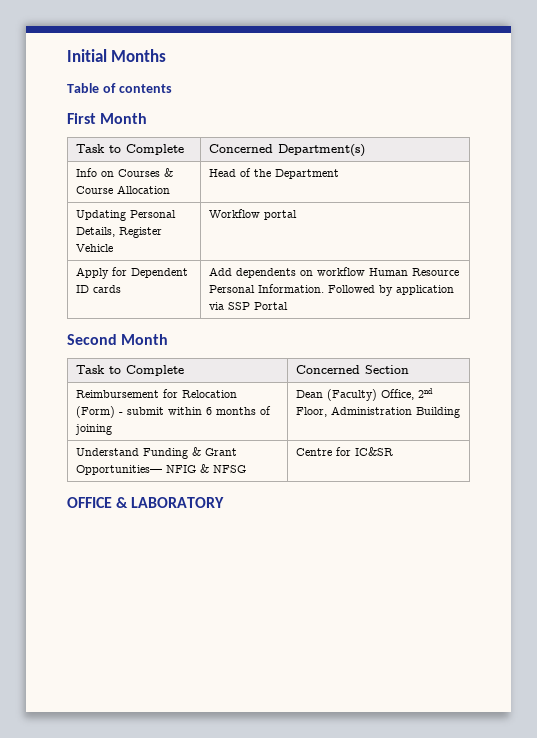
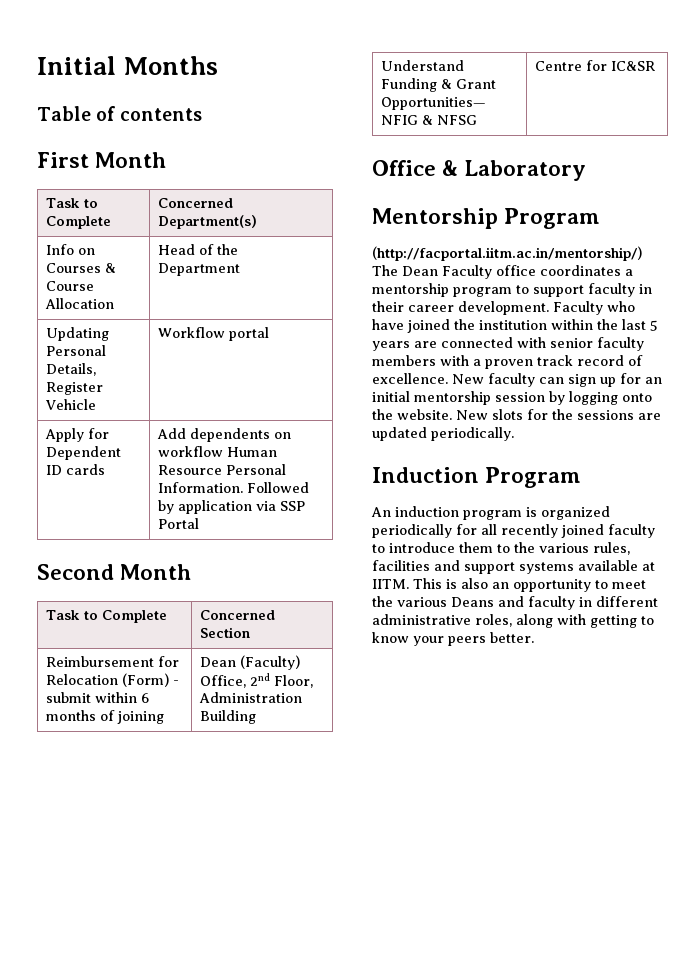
[67,497,225,508] OFFICE & LABORATORY -> [372,160,587,181] [372,208,601,229] [372,246,642,261] [372,265,633,279] [372,283,652,297] [372,301,635,315] [372,319,658,333] [372,337,644,351] [372,355,643,369] [372,373,662,387] [372,391,652,405] [372,409,661,420] [372,427,514,441] [372,467,582,488] [371,506,610,520] [372,524,655,538] [372,542,630,555] [372,560,655,574] [372,578,646,592] [372,596,658,610] [372,614,654,628] [372,632,534,646] Office & Laboratory // Mentorship Program // (http://facportal.iitm.ac.in/mentorship/) The Dean Faculty office coordinates a mentorship program to support faculty in their career development. Faculty who have joined the institution within the last 5 years are connected with senior faculty members with a proven track record of excellence. New faculty can sign up for an initial mentorship session by logging onto the website. New slots for the sessions are updated periodically. // Induction Program // An induction program is organized periodically for all recently joined faculty to introduce them to the various rules, facilities and support systems available at IITM. This is also an opportunity to meet the various Deans and faculty in different administrative roles, along with getting to know your peers better.

